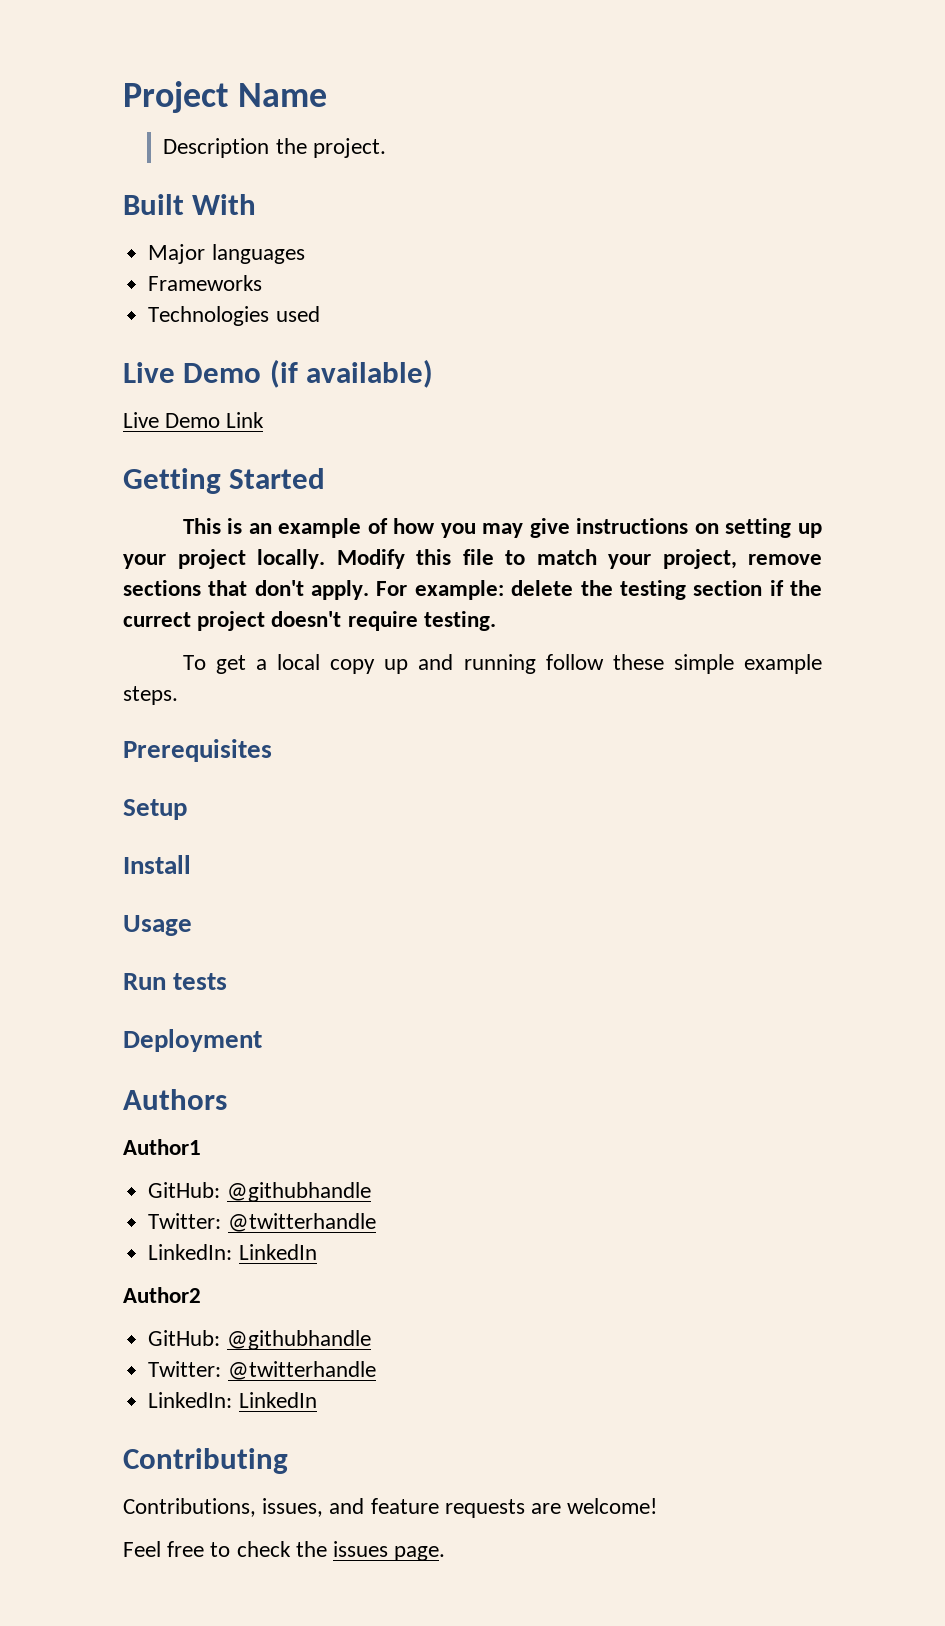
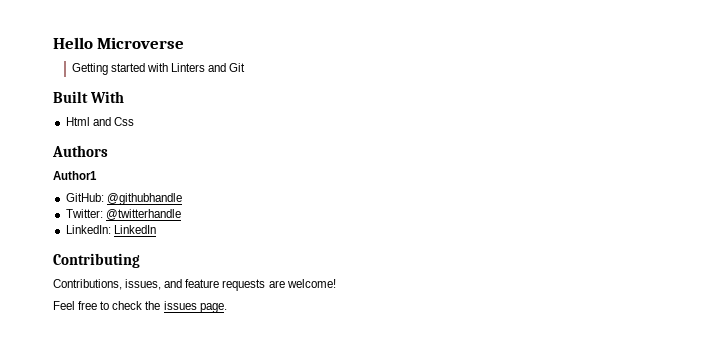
[123,81,327,113] [163,138,386,158] [123,194,257,215] [148,244,305,264] [148,275,263,291] [148,306,320,326] [123,359,434,388] [123,412,265,428] [123,468,326,494] [182,518,822,538] [123,549,822,569] [123,580,822,600] [123,611,496,631] [182,654,822,674] [123,686,178,705] [123,739,272,762] [123,799,187,820] [123,855,191,874] [123,915,192,936] [123,973,228,990] [123,1029,262,1052] Project Name // Description the project. // Built With // Major languages // Frameworks // Technologies used // Live Demo (if available) // Live Demo Link // Getting Started // This is an example of how you may give instructions on setting up your project locally. Modify this file to match your project, remove sections that don't apply. For example: delete the testing section if the currect project doesn't require testing. // To get a local copy up and running follow these simple example steps. // Prerequisites // Setup // Install // Usage // Run tests // Deployment -> [53,37,185,49] [71,63,246,75] [53,91,124,103] [65,117,134,126] Hello Microverse // Getting started with Linters and Git // Built With // Html and Css
[123,1287,201,1303] [148,1330,371,1350] [148,1361,376,1380] [148,1392,317,1408] // Author2 // GitHub: @githubhandle // Twitter: @twitterhandle // LinkedIn: LinkedIn -> (156, 229) none

